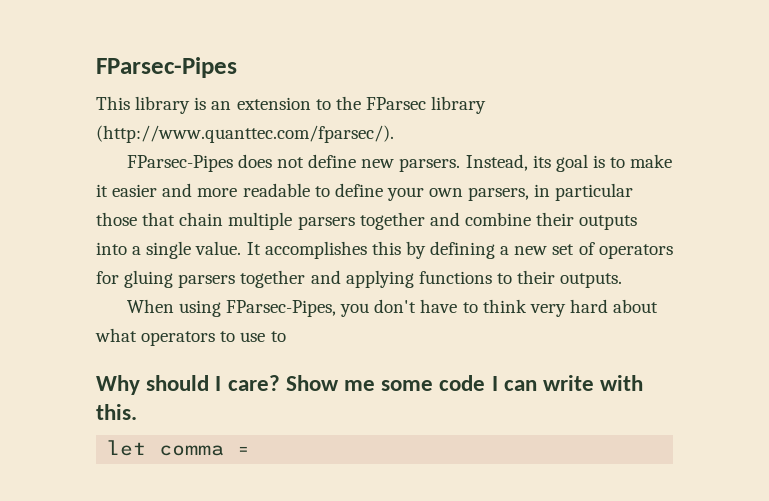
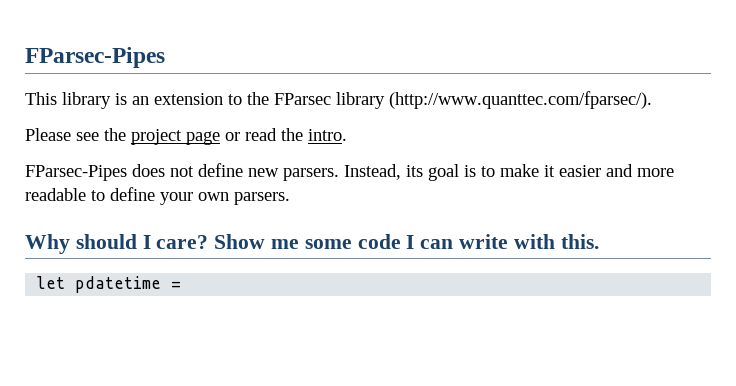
(394, 134) none -> [25,128,347,145] // Please see the project page or read the intro.
[468,183,634,201] [96,212,638,230] [96,241,673,259] [96,270,623,288] [126,299,659,317] [95,328,286,346] parsers, in particular those that chain multiple parsers together and combine their outputs into a single value. It accomplishes this by defining a new set of operators for gluing parsers together and applying functions to their outputs. // When using FParsec-Pipes, you don't have to think very hard about what operators to use to -> [234,192,290,205] parsers.
[159,445,225,456] comma -> [75,276,162,293] pdatetime

